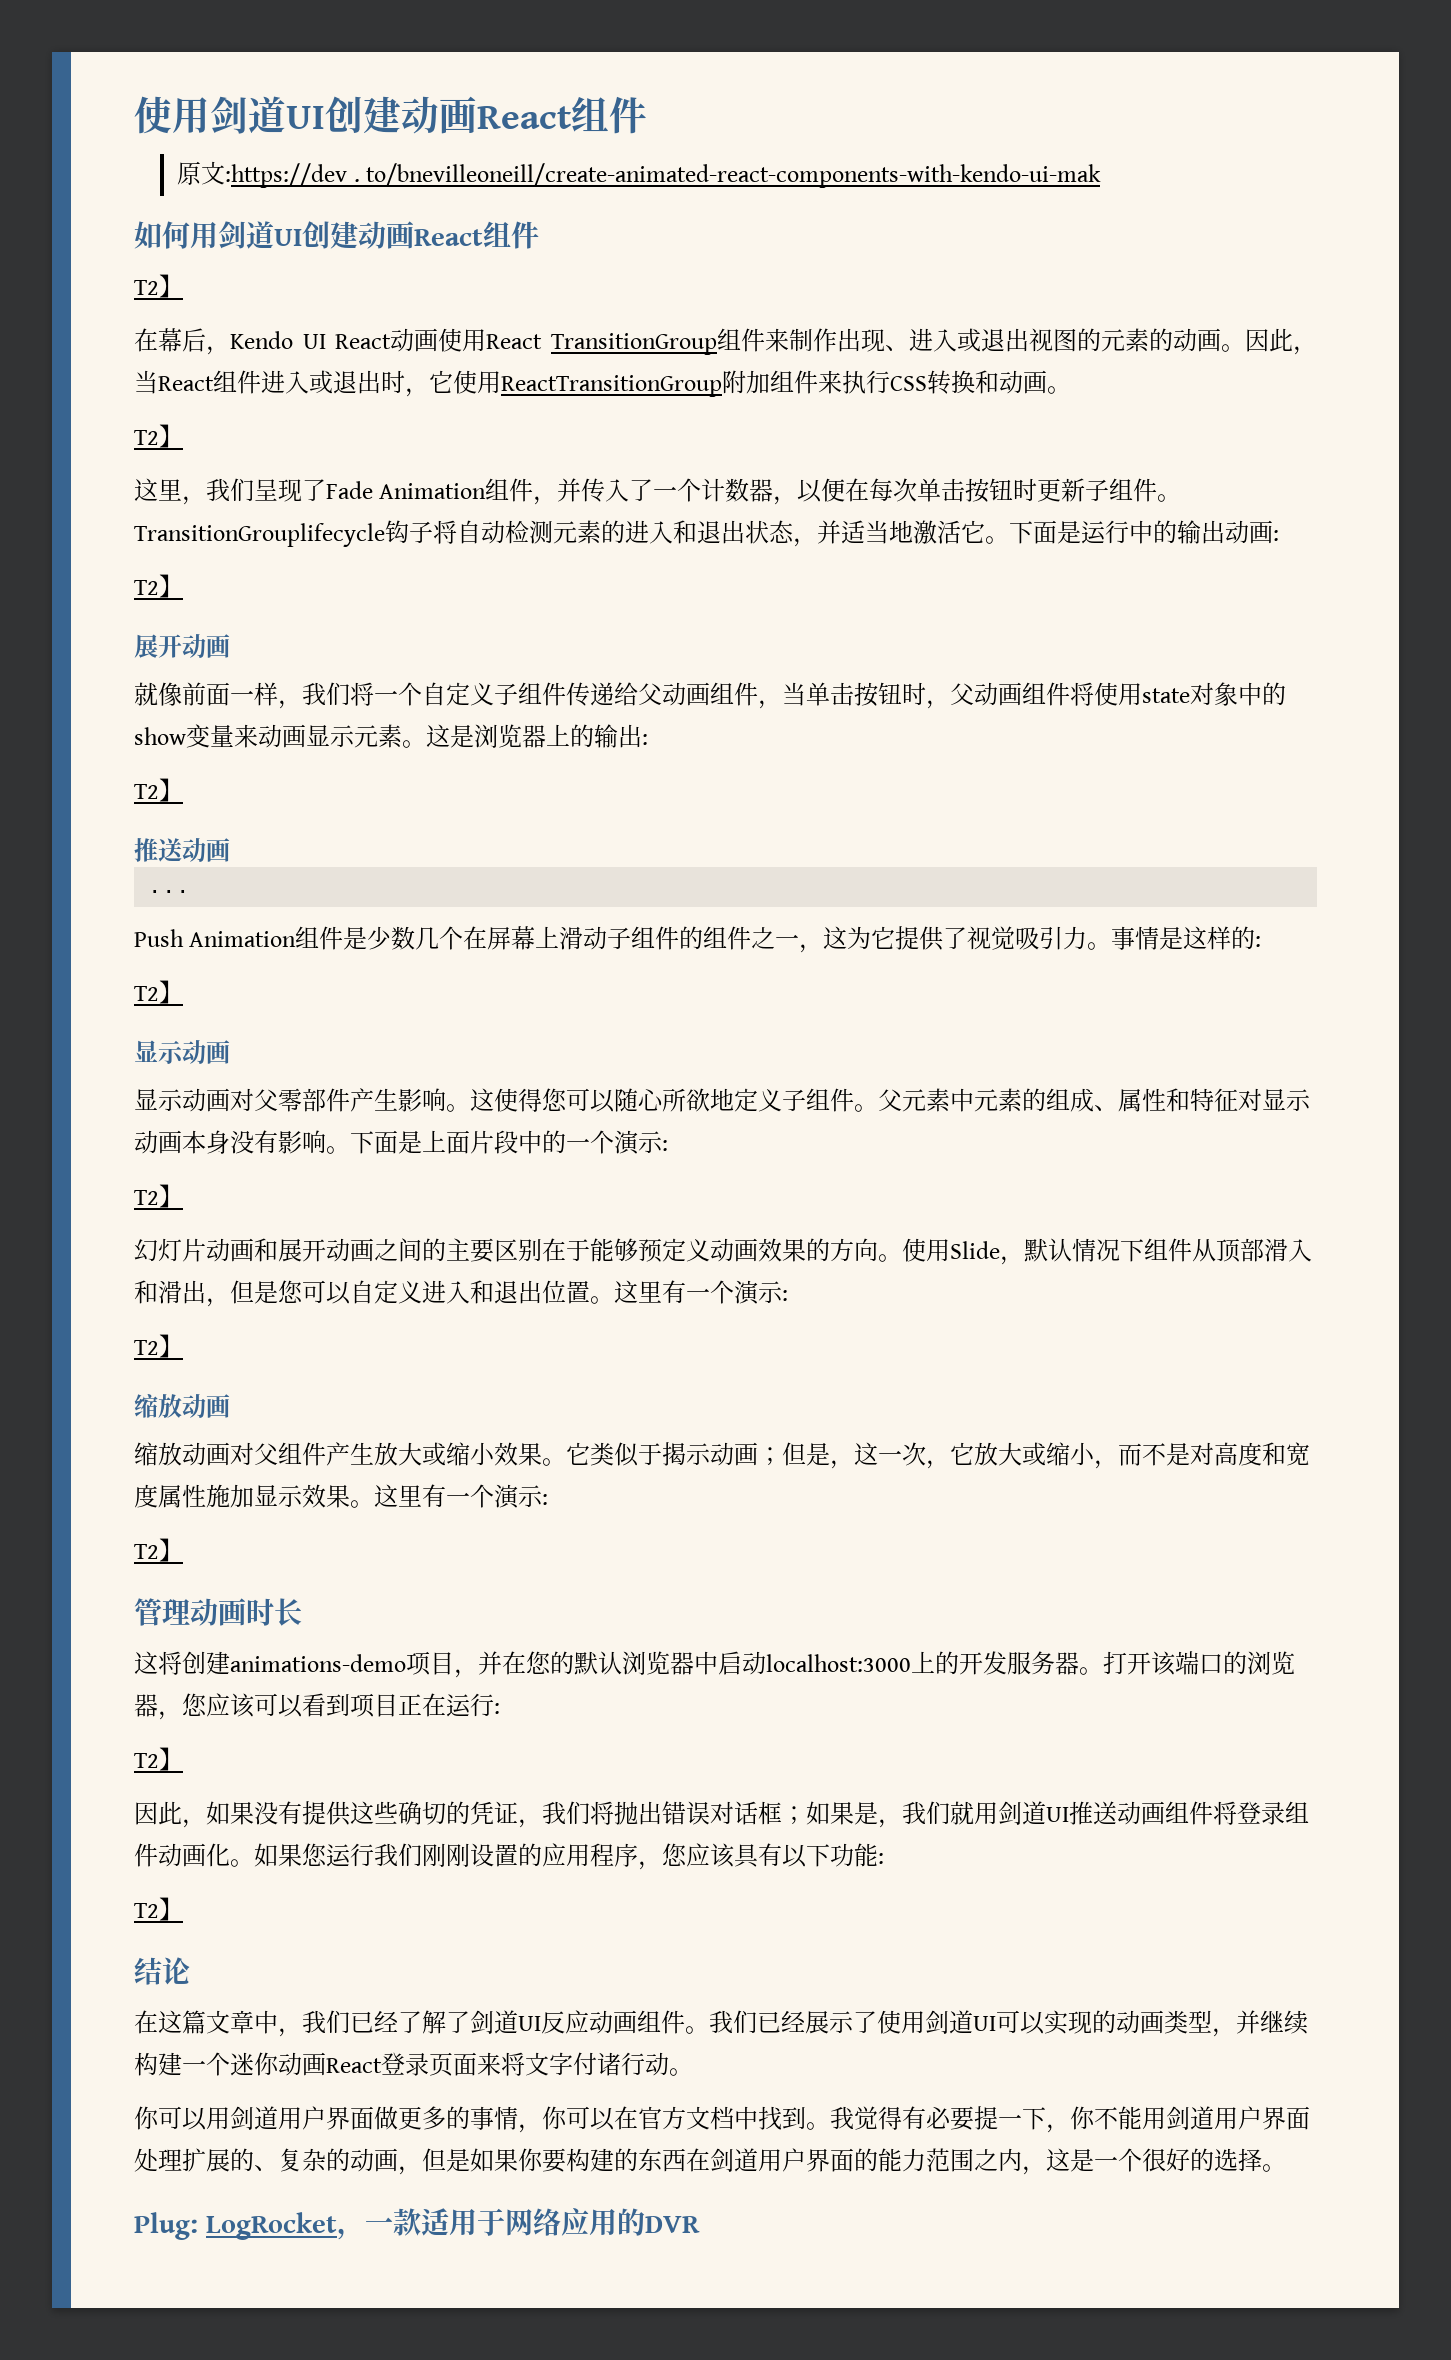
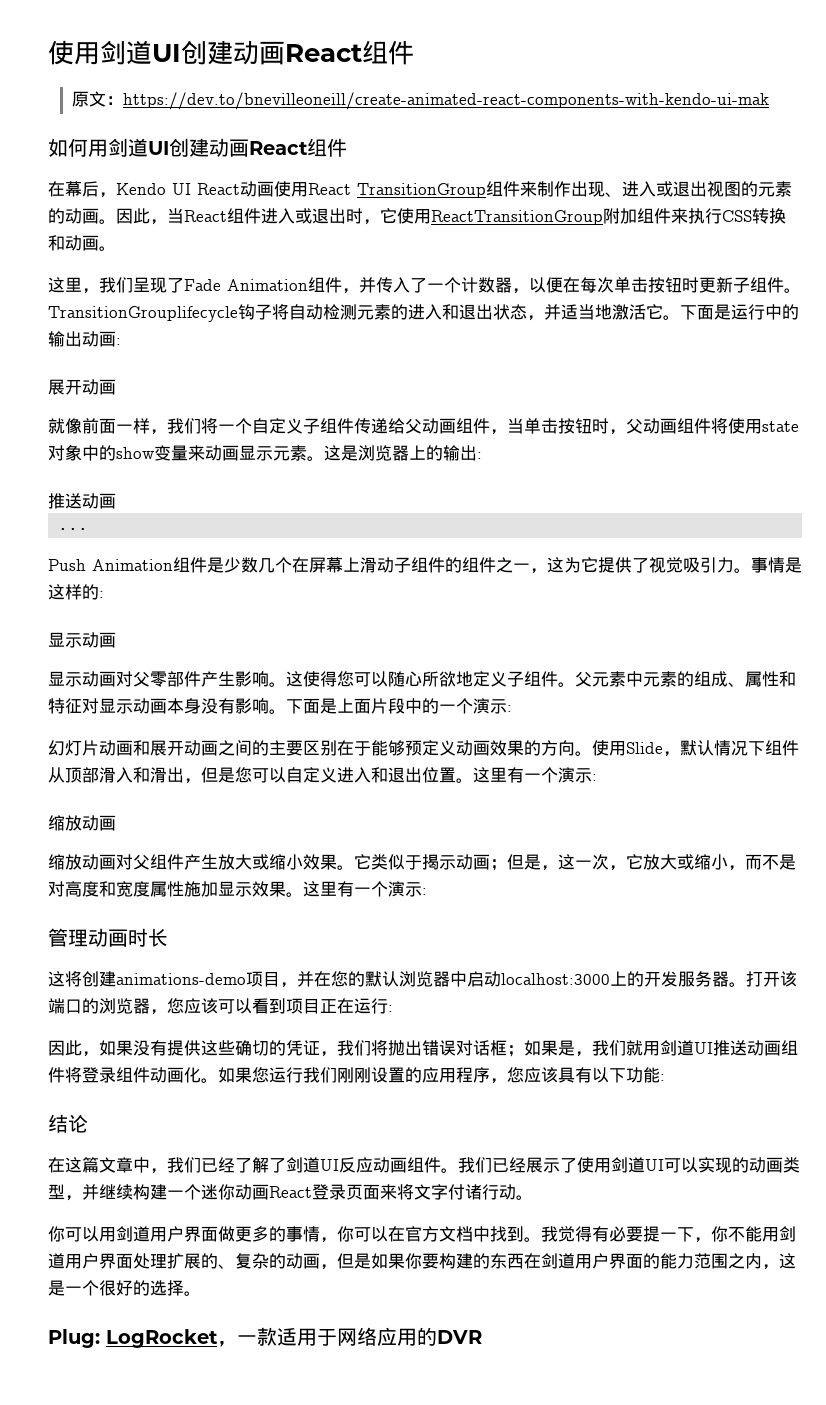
[225,163,1102,188] :https://dev . to/bnevilleoneill/create-animated-react-components-with-kendo-ui-mak -> [106,92,770,110] ：https://dev.to/bnevilleoneill/create-animated-react-components-with-kendo-ui-mak
[134,274,183,298] // T2】 -> (347, 147) none
[134,424,183,448] // T2】 -> (116, 248) none
[134,574,183,598] // T2】 -> (121, 341) none
[134,778,183,802] // T2】 -> (482, 455) none
[134,980,183,1004] // T2】 -> (104, 594) none
[134,1184,183,1208] // T2】 -> (512, 708) none
[134,1334,183,1358] // T2】 -> (597, 777) none
[134,1538,183,1562] // T2】 -> (427, 891) none
[134,1747,183,1771] // T2】 -> (393, 1008) none
[134,1897,183,1921] // T2】 -> (665, 1077) none

